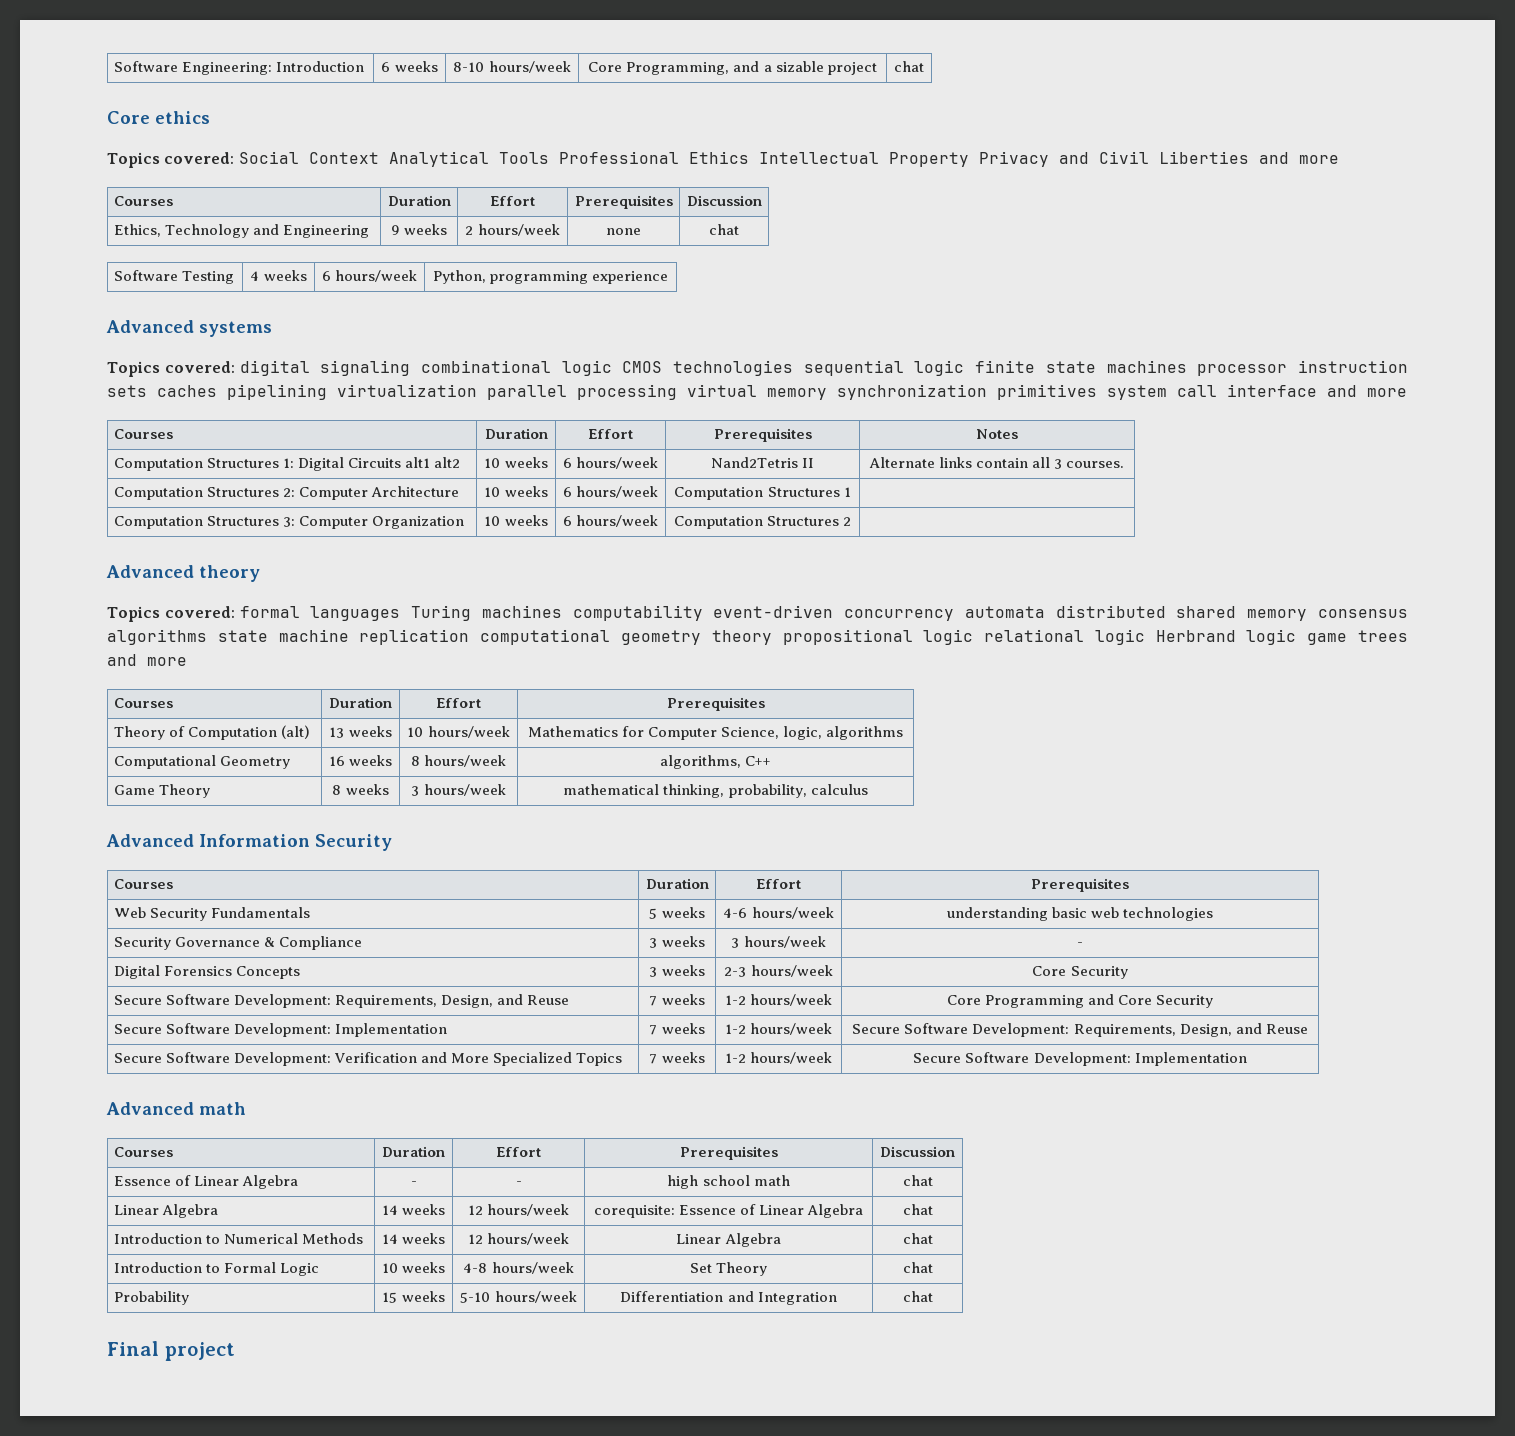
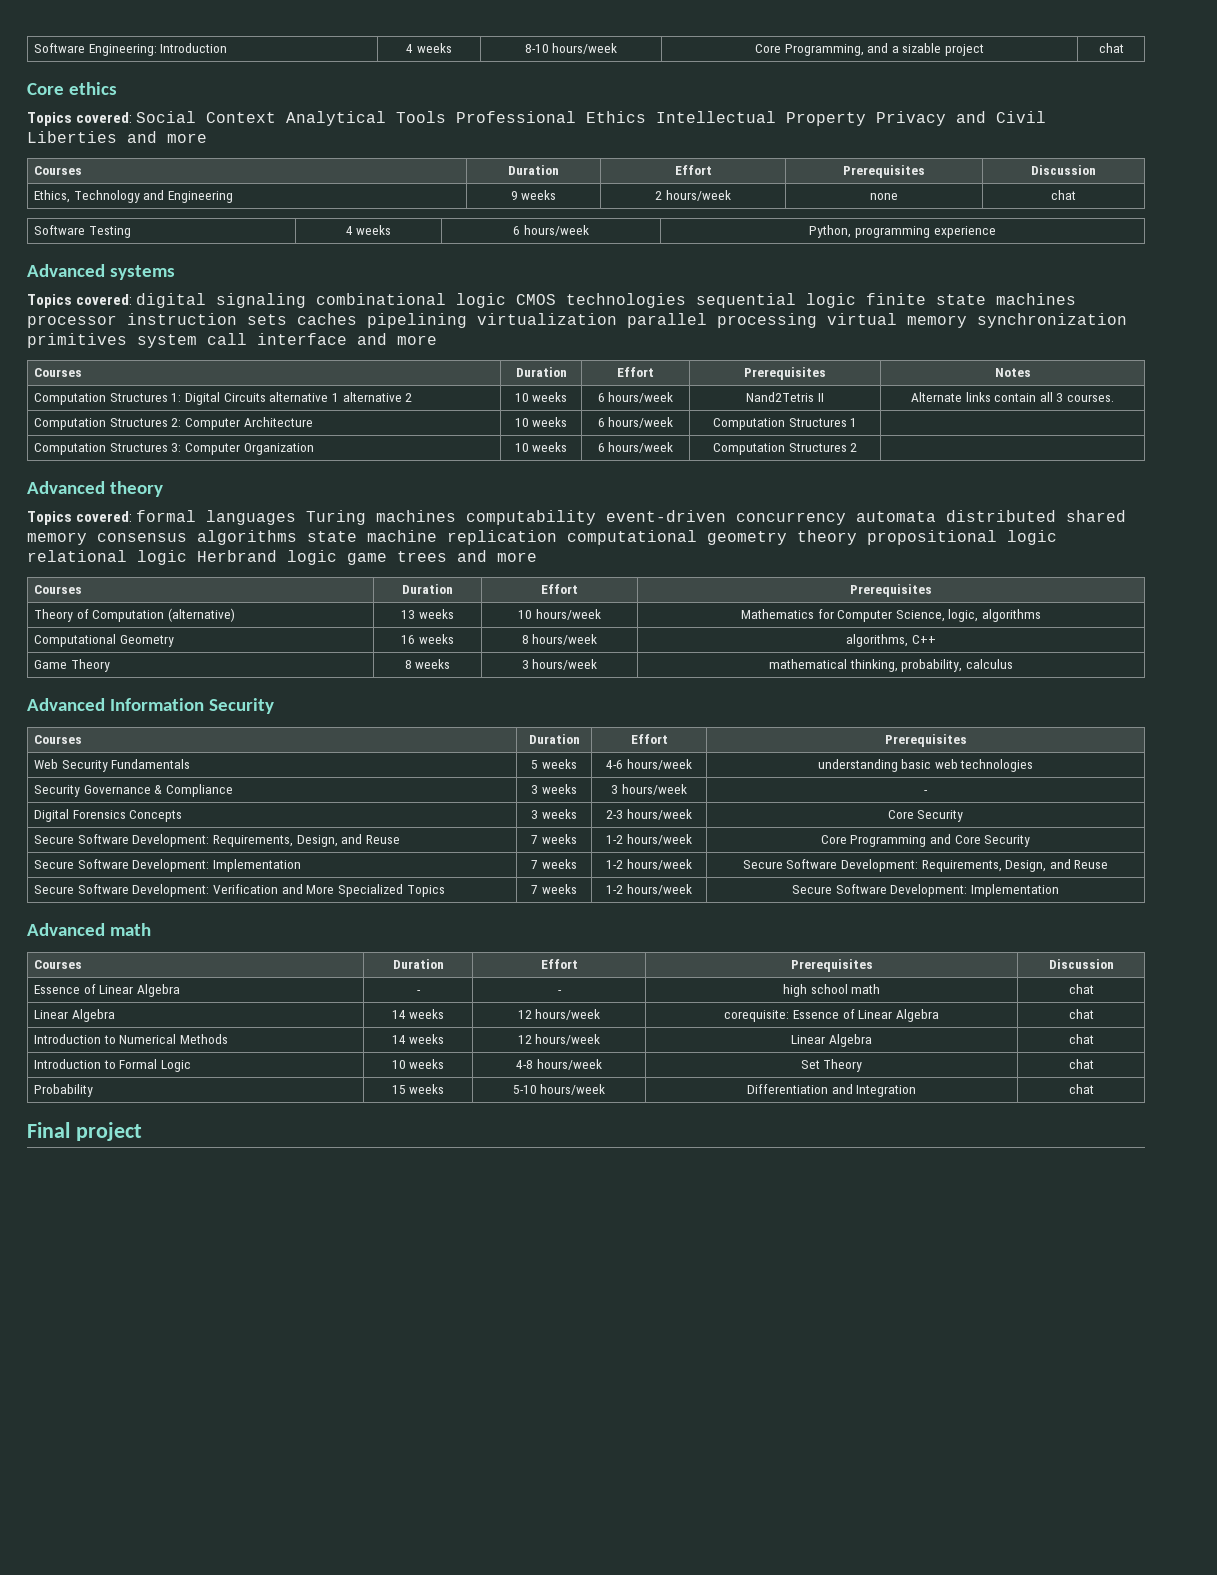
[381,62,391,72] 6 -> [406,44,414,53] 4
[404,457,460,468] alt1 alt2 -> [269,392,413,402] alternative 1 alternative 2
[280,725,310,739] (alt) -> [167,608,235,622] (alternative)

